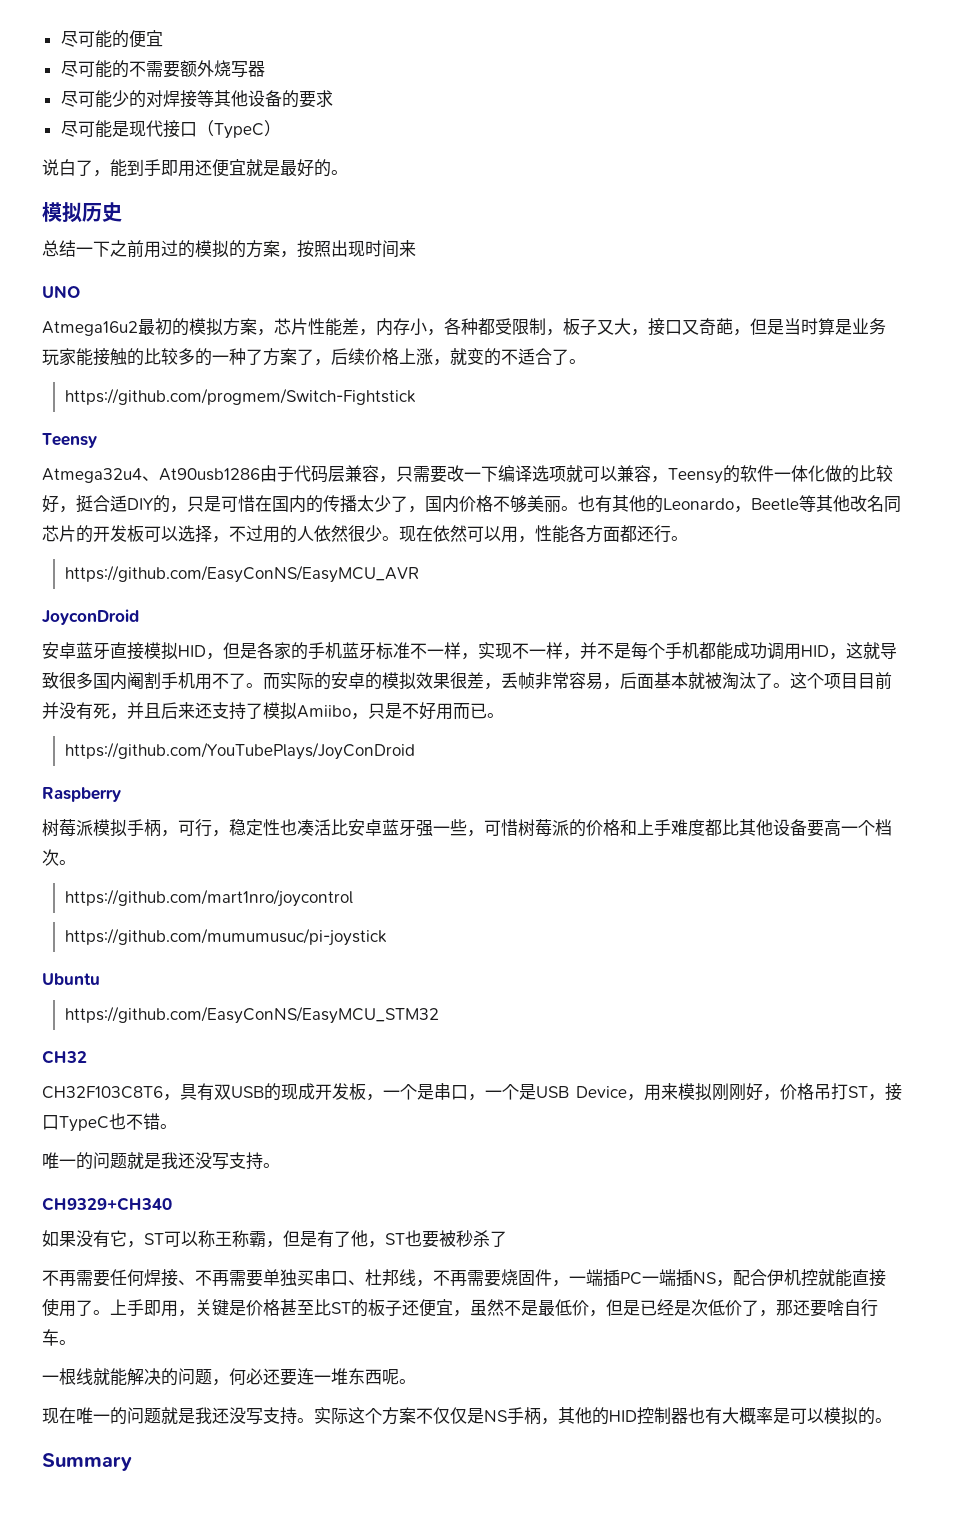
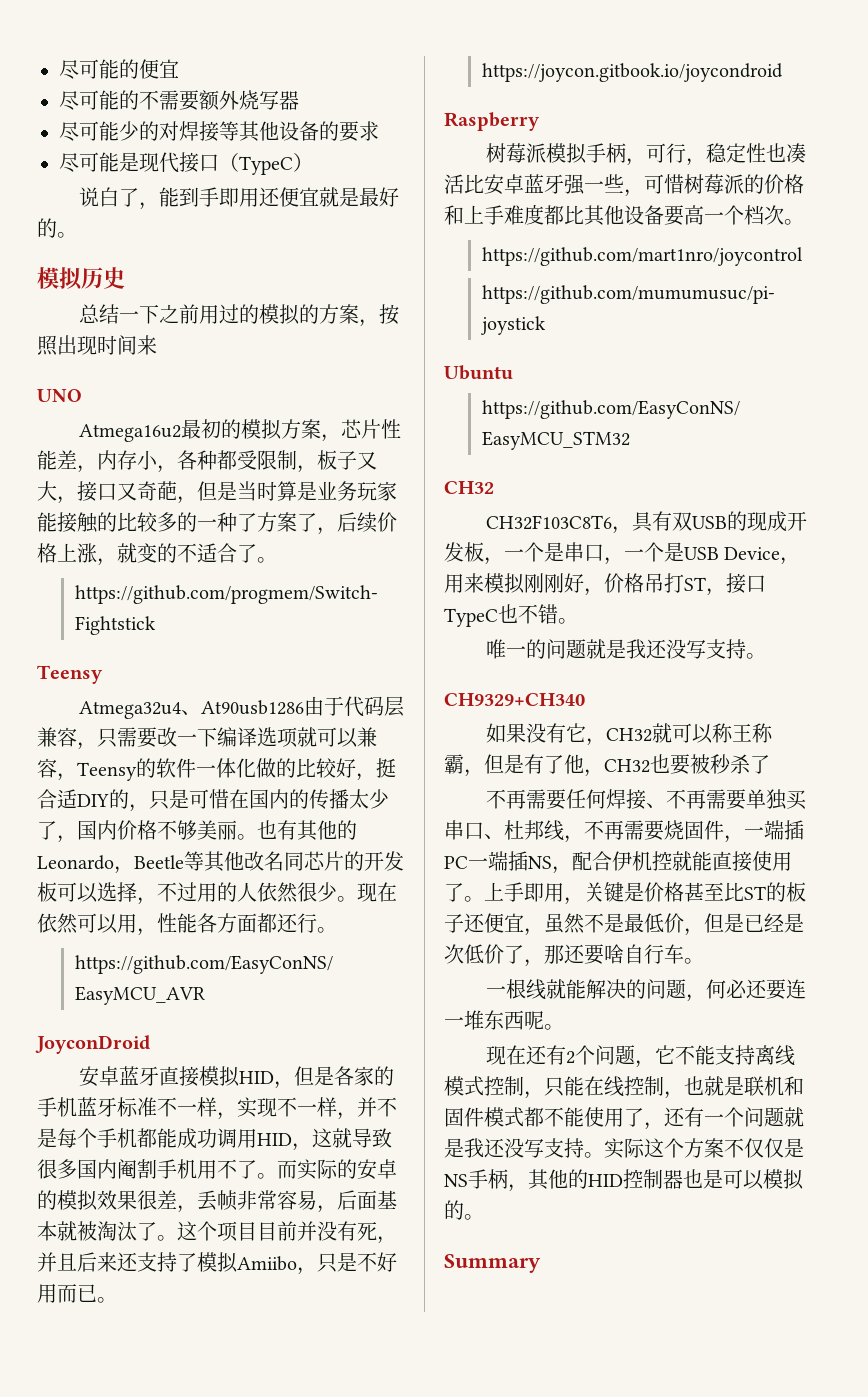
[64,742,415,760] https://github.com/YouTubePlays/JoyConDroid -> [482,63,784,82] https://joycon.gitbook.io/joycondroid
[144,1233,164,1245] ST -> [605,723,672,743] CH32就
[385,1233,405,1245] ST -> [604,759,650,773] CH32
[76,1407,127,1425] 唯一的 -> [525,1045,795,1068] [444,1076,804,1099] [444,1107,744,1130] 还有2个问题，它不能支持离线模式控制，只能在线控制，也就是联机和固件模式都不能使用了，还有一个
[705,1407,773,1425] 有大概率 -> (703, 1178) none

